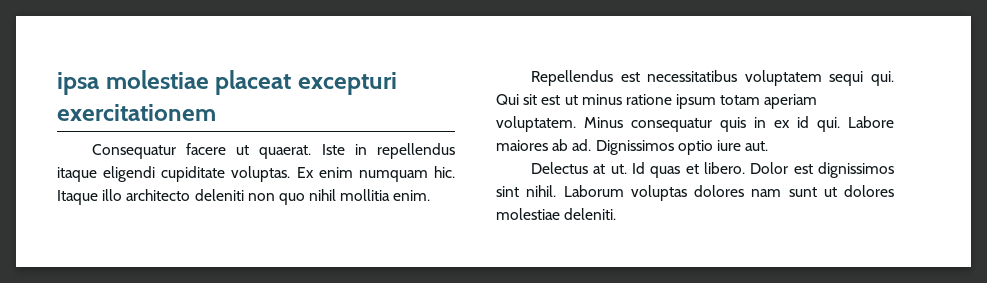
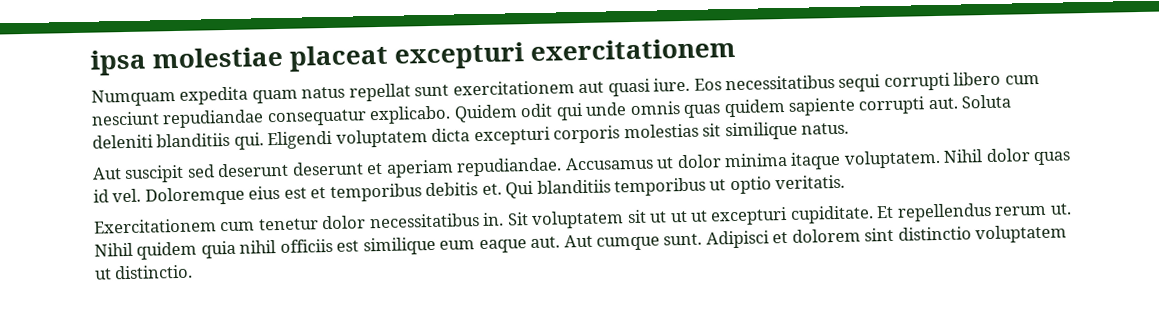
[91,143,455,159] [57,166,456,182] [57,189,431,205] [530,70,894,86] [496,94,818,109] [496,116,894,132] [496,139,769,155] [530,162,894,178] [496,185,894,201] [496,208,617,220] Consequatur facere ut quaerat. Iste in repellendus itaque eligendi cupiditate voluptas. Ex enim numquam hic. Itaque illo architecto deleniti non quo nihil mollitia enim. // Repellendus est necessitatibus voluptatem sequi qui. Qui sit est ut minus ratione ipsum totam aperiam voluptatem. Minus consequatur quis in ex id qui. Labore maiores ab ad. Dignissimos optio iure aut. // Delectus at ut. Id quas et libero. Dolor est dignissimos sint nihil. Laborum voluptas dolores nam sunt ut dolores molestiae deleniti. -> [91,71,1040,107] [91,94,1012,129] [92,121,850,150] [92,148,1072,184] [93,174,846,206] [93,202,1072,234] [94,224,1068,260] [94,264,194,280] Numquam expedita quam natus repellat sunt exercitationem aut quasi iure. Eos necessitatibus sequi corrupti libero cum nesciunt repudiandae consequatur explicabo. Quidem odit qui unde omnis quas quidem sapiente corrupti aut. Soluta deleniti blanditiis qui. Eligendi voluptatem dicta excepturi corporis molestias sit similique natus. // Aut suscipit sed deserunt deserunt et aperiam repudiandae. Accusamus ut dolor minima itaque voluptatem. Nihil dolor quas id vel. Doloremque eius est et temporibus debitis et. Qui blanditiis temporibus ut optio veritatis. // Exercitationem cum tenetur dolor necessitatibus in. Sit voluptatem sit ut ut ut excepturi cupiditate. Et repellendus rerum ut. Nihil quidem quia nihil officiis est similique eum eaque aut. Aut cumque sunt. Adipisci et dolorem sint distinctio voluptatem ut distinctio.

